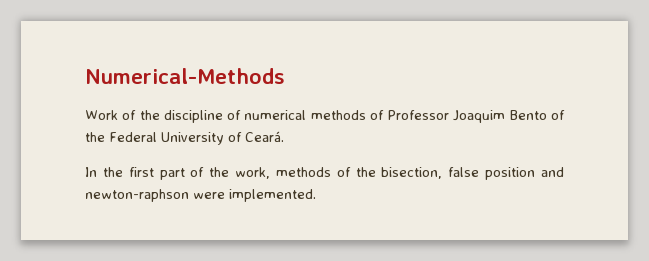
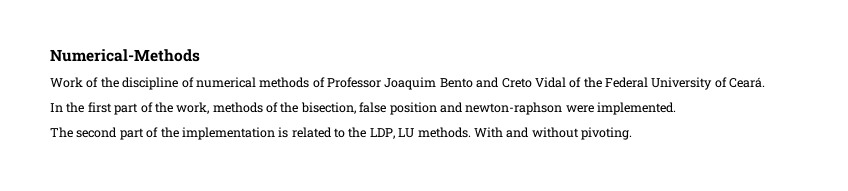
(547, 115) none -> [476,77,566,88] and Creto Vidal
(316, 195) none -> [50,127,632,140] // The second part of the implementation is related to the LDP, LU methods. With and without pivoting.

